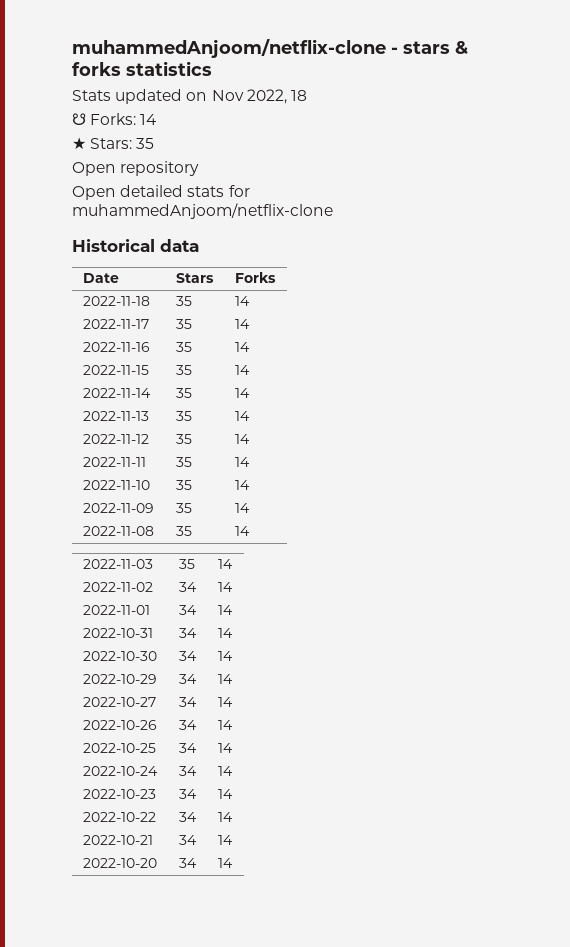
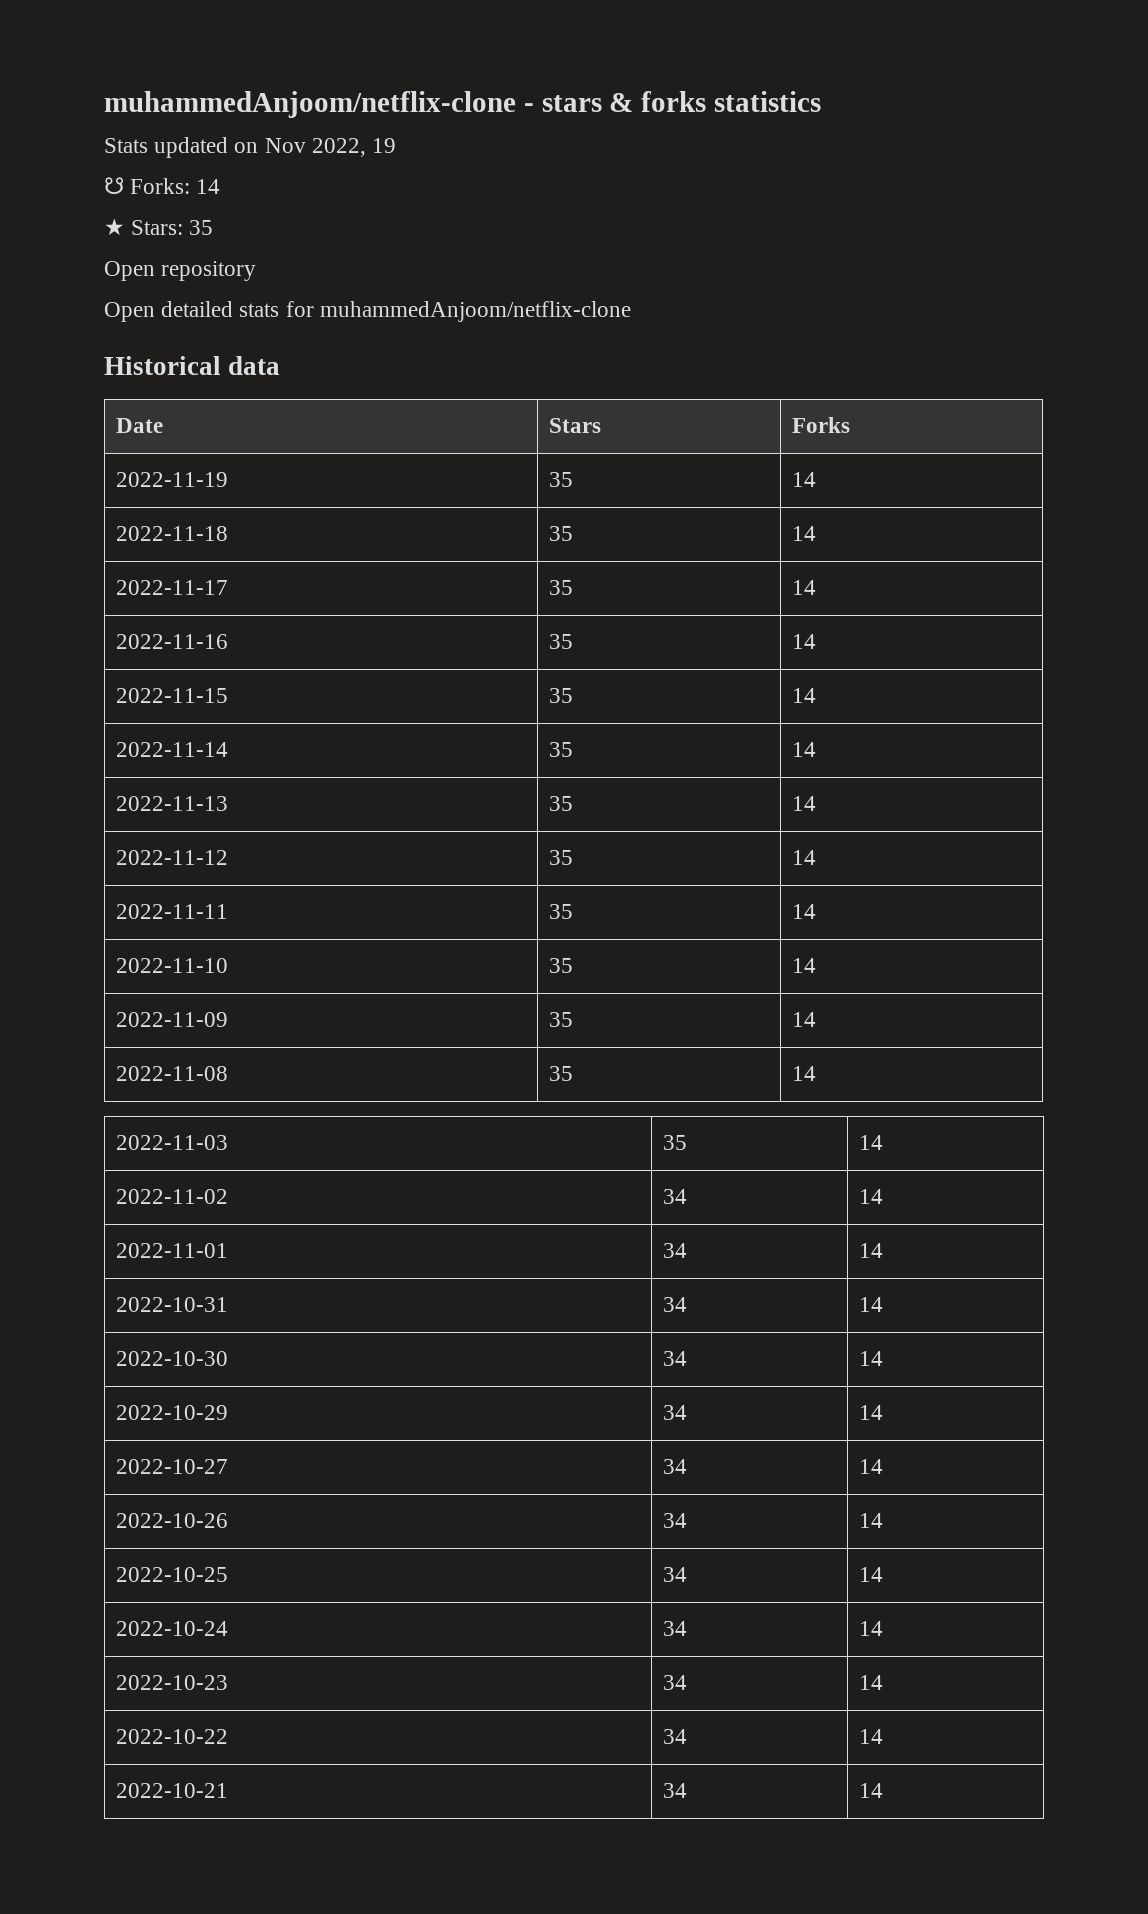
[290,90,307,101] 18 -> [372,138,397,153] 19
(276, 277) none -> [115,472,228,487] [548,472,573,487] [791,472,816,487] // 2022-11-19 | 35 | 14
[82,858,157,868] [178,858,197,868] [217,858,233,868] // 2022-10-20 | 34 | 14 -> (883, 1790) none

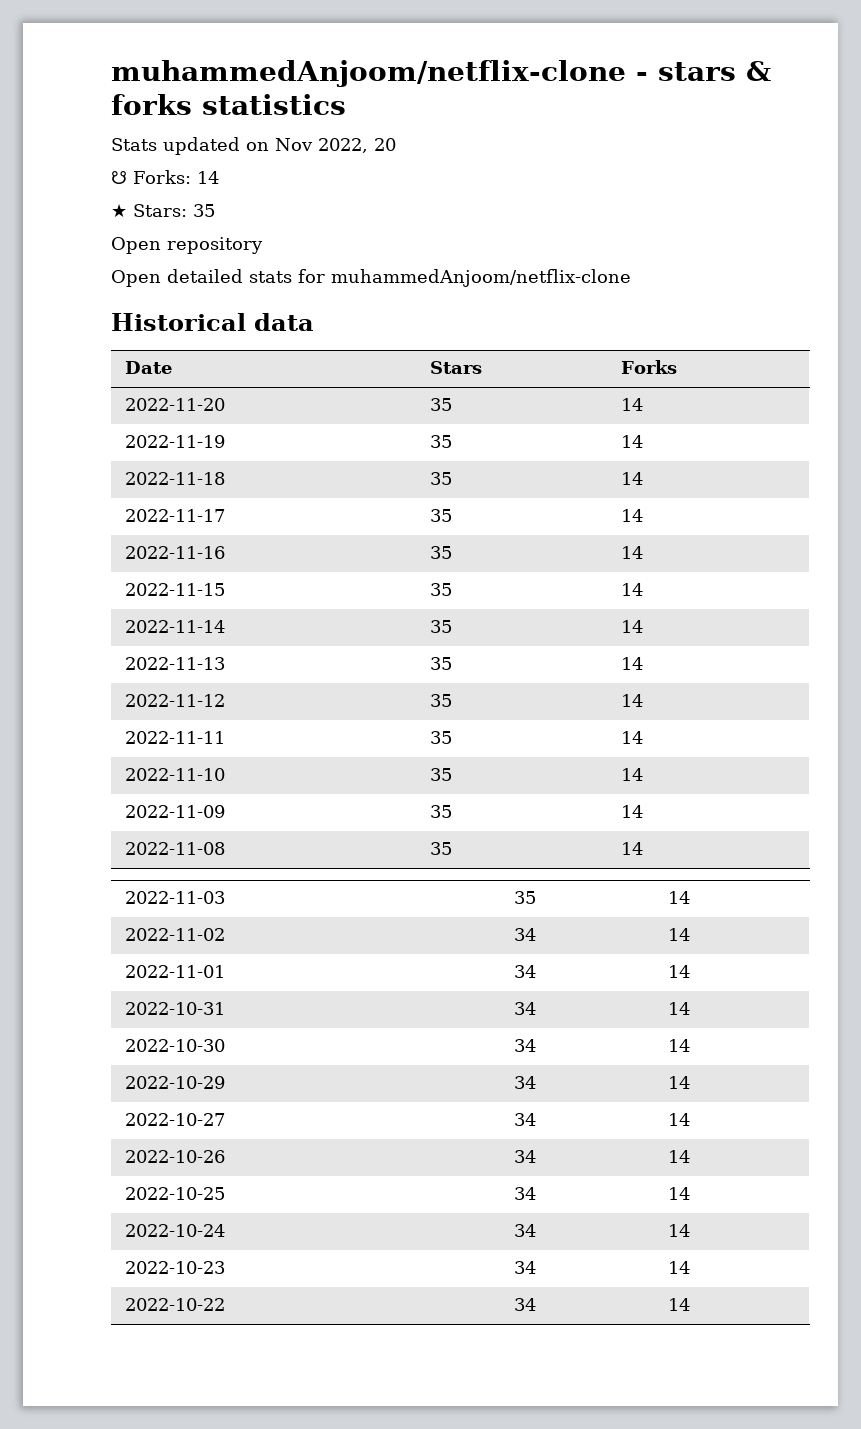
[372,138,397,153] 19 -> [374,138,396,151] 20
(850, 425) none -> [125,398,226,411] [430,398,453,411] [621,398,644,411] // 2022-11-20 | 35 | 14
[115,1783,228,1798] [662,1783,687,1798] [858,1783,883,1798] // 2022-10-21 | 34 | 14 -> (691, 1304) none

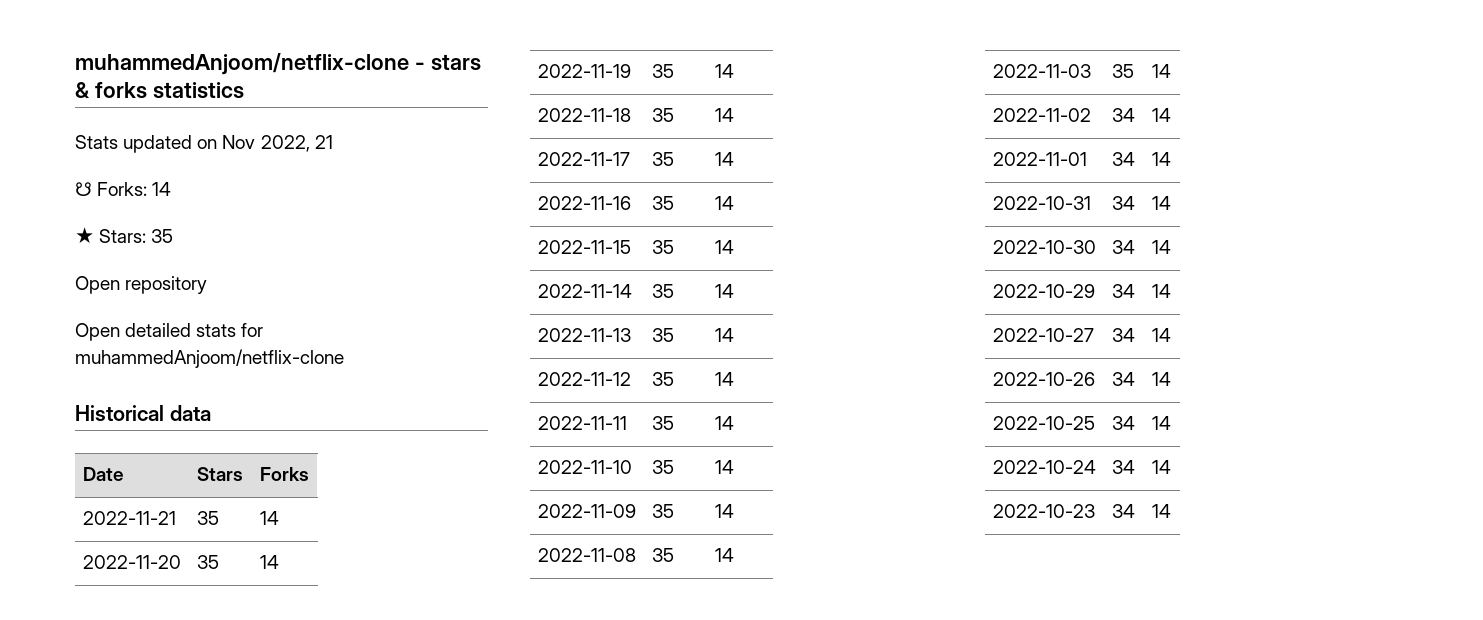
[374,138,396,151] 20 -> [314,135,333,149] 21
(678, 367) none -> [82,511,176,525] [196,511,219,525] [259,511,279,525] // 2022-11-21 | 35 | 14
[125,1298,226,1311] [514,1298,537,1311] [668,1298,691,1311] // 2022-10-22 | 34 | 14 -> (1171, 511) none

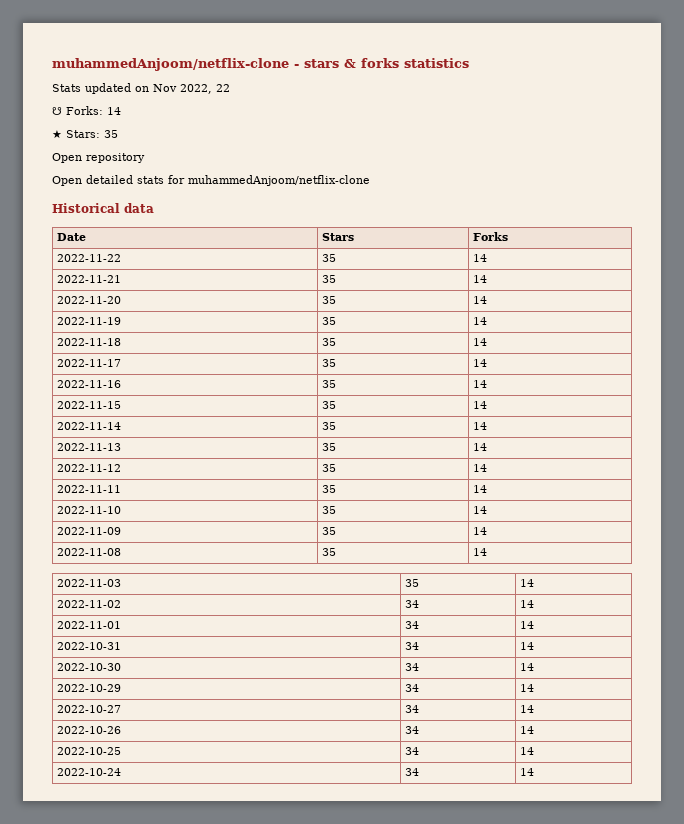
[314,135,333,149] 21 -> [216,84,230,92] 22
(309, 474) none -> [56,254,121,262] [321,254,336,262] [472,254,487,262] // 2022-11-22 | 35 | 14
[992,504,1095,518] [1111,504,1135,518] [1151,504,1171,518] // 2022-10-23 | 34 | 14 -> (534, 772) none

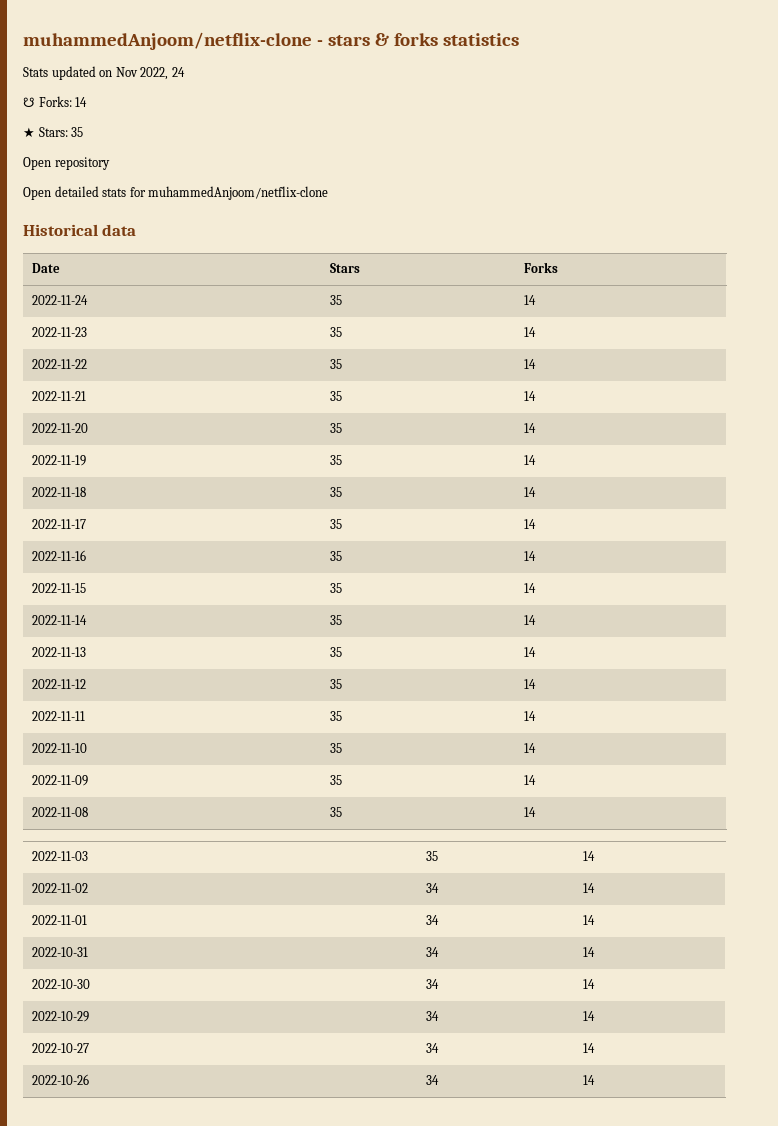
[216,84,230,92] 22 -> [171,67,185,77] 24
(508, 236) none -> [31,295,88,305] [329,295,342,305] [523,295,536,305] [31,327,87,337] [329,327,342,337] [523,327,536,337] // 2022-11-24 | 35 | 14 // 2022-11-23 | 35 | 14
[56,747,121,755] [404,747,419,755] [519,747,534,755] [56,768,121,776] [404,768,419,776] [519,768,534,776] // 2022-10-25 | 34 | 14 // 2022-10-24 | 34 | 14 -> (595, 1080) none

